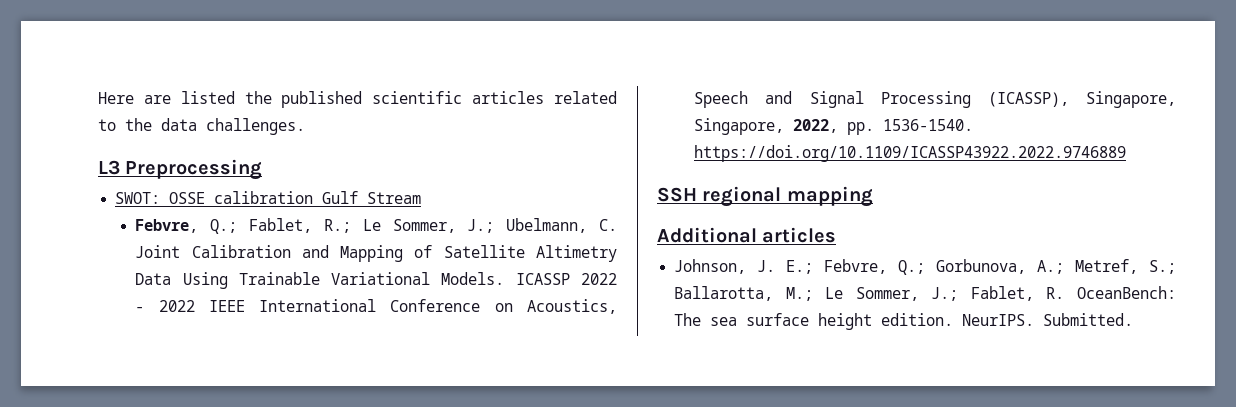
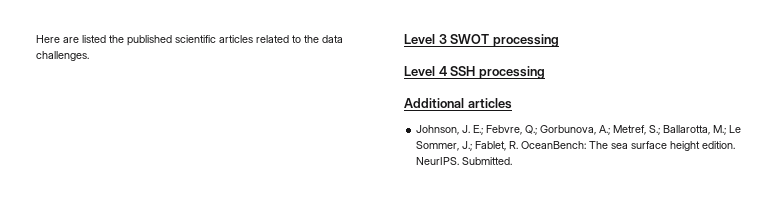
[98,159,263,180] [115,191,422,204] [135,218,617,234] [135,245,617,262] [135,272,617,289] [135,299,617,314] [694,91,1176,108] [694,118,974,135] [694,145,1127,162] [657,186,873,207] L3 Preprocessing // SWOT: OSSE calibration Gulf Stream // Febvre, Q.; Fablet, R.; Le Sommer, J.; Ubelmann, C. Joint Calibration and Mapping of Satellite Altimetry Data Using Trainable Variational Models. ICASSP 2022 - 2022 IEEE International Conference on Acoustics, Speech and Signal Processing (ICASSP), Singapore, Singapore, 2022, pp. 1536-1540. https://doi.org/10.1109/ICASSP43922.2022.9746889 // SSH regional mapping -> [404,34,559,47] [404,66,545,79] Level 3 SWOT processing // Level 4 SSH processing

